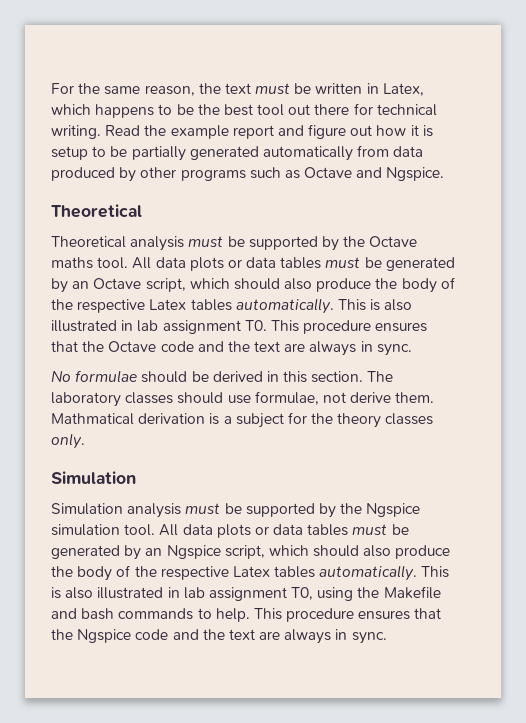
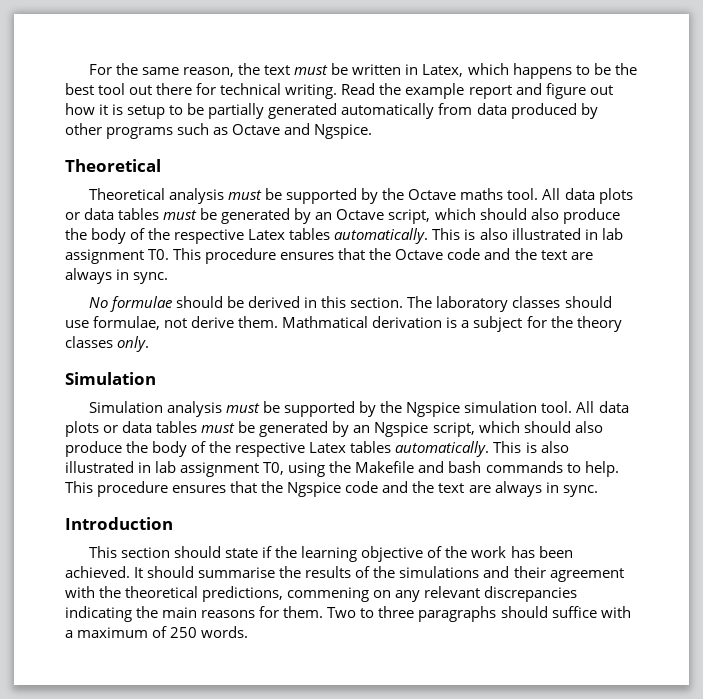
(387, 638) none -> [65,517,173,530] [88,546,573,562] [65,566,624,582] [65,586,578,602] [65,606,631,622] [65,626,249,638] // Introduction // This section should state if the learning objective of the work has been achieved. It should summarise the results of the simulations and their agreement with the theoretical predictions, commening on any relevant discrepancies indicating the main reasons for them. Two to three paragraphs should suffice with a maximum of 250 words.

